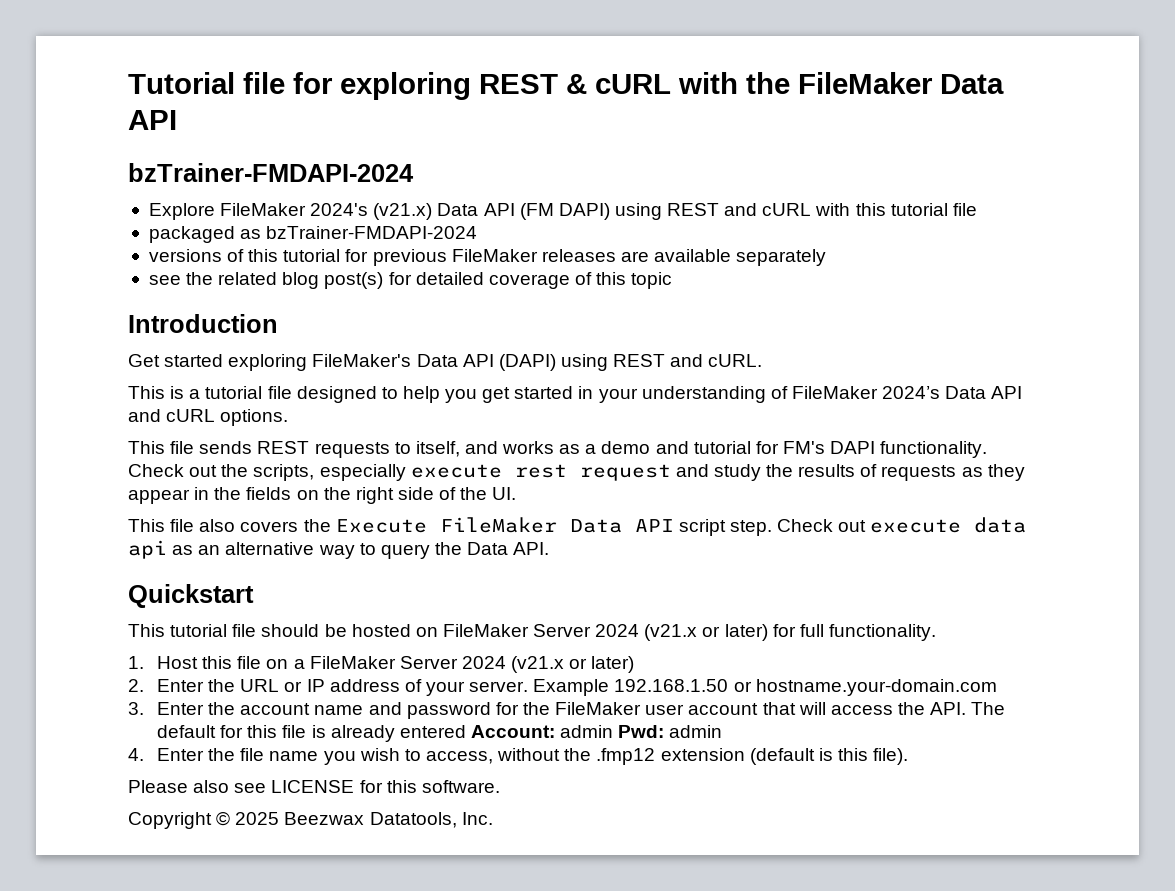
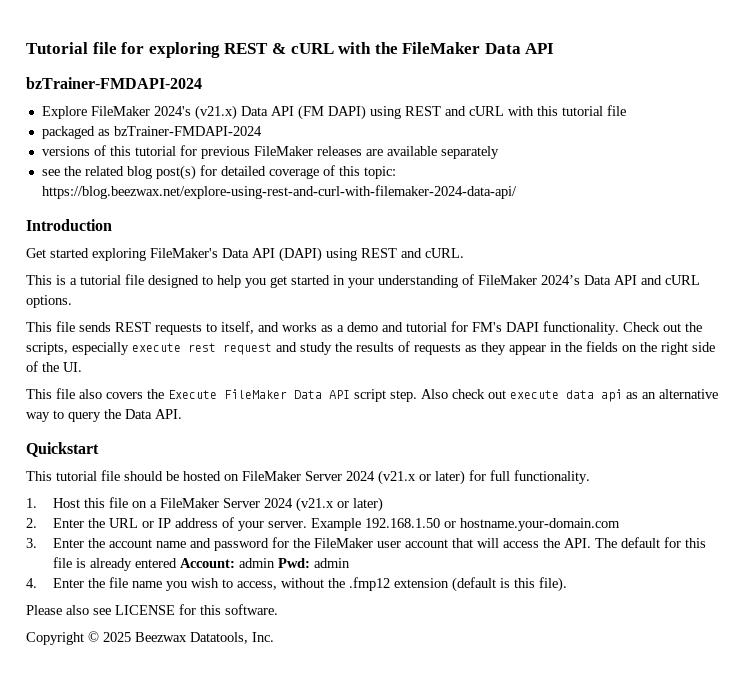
[631,272,673,289] topic -> [363,166,396,179] [41,185,517,199] topic: https://blog.beezwax.net/explore-using-rest-and-curl-with-filemaker-2024-data-api/
[777,519,834,532] Check -> [421,389,485,399] Also check

